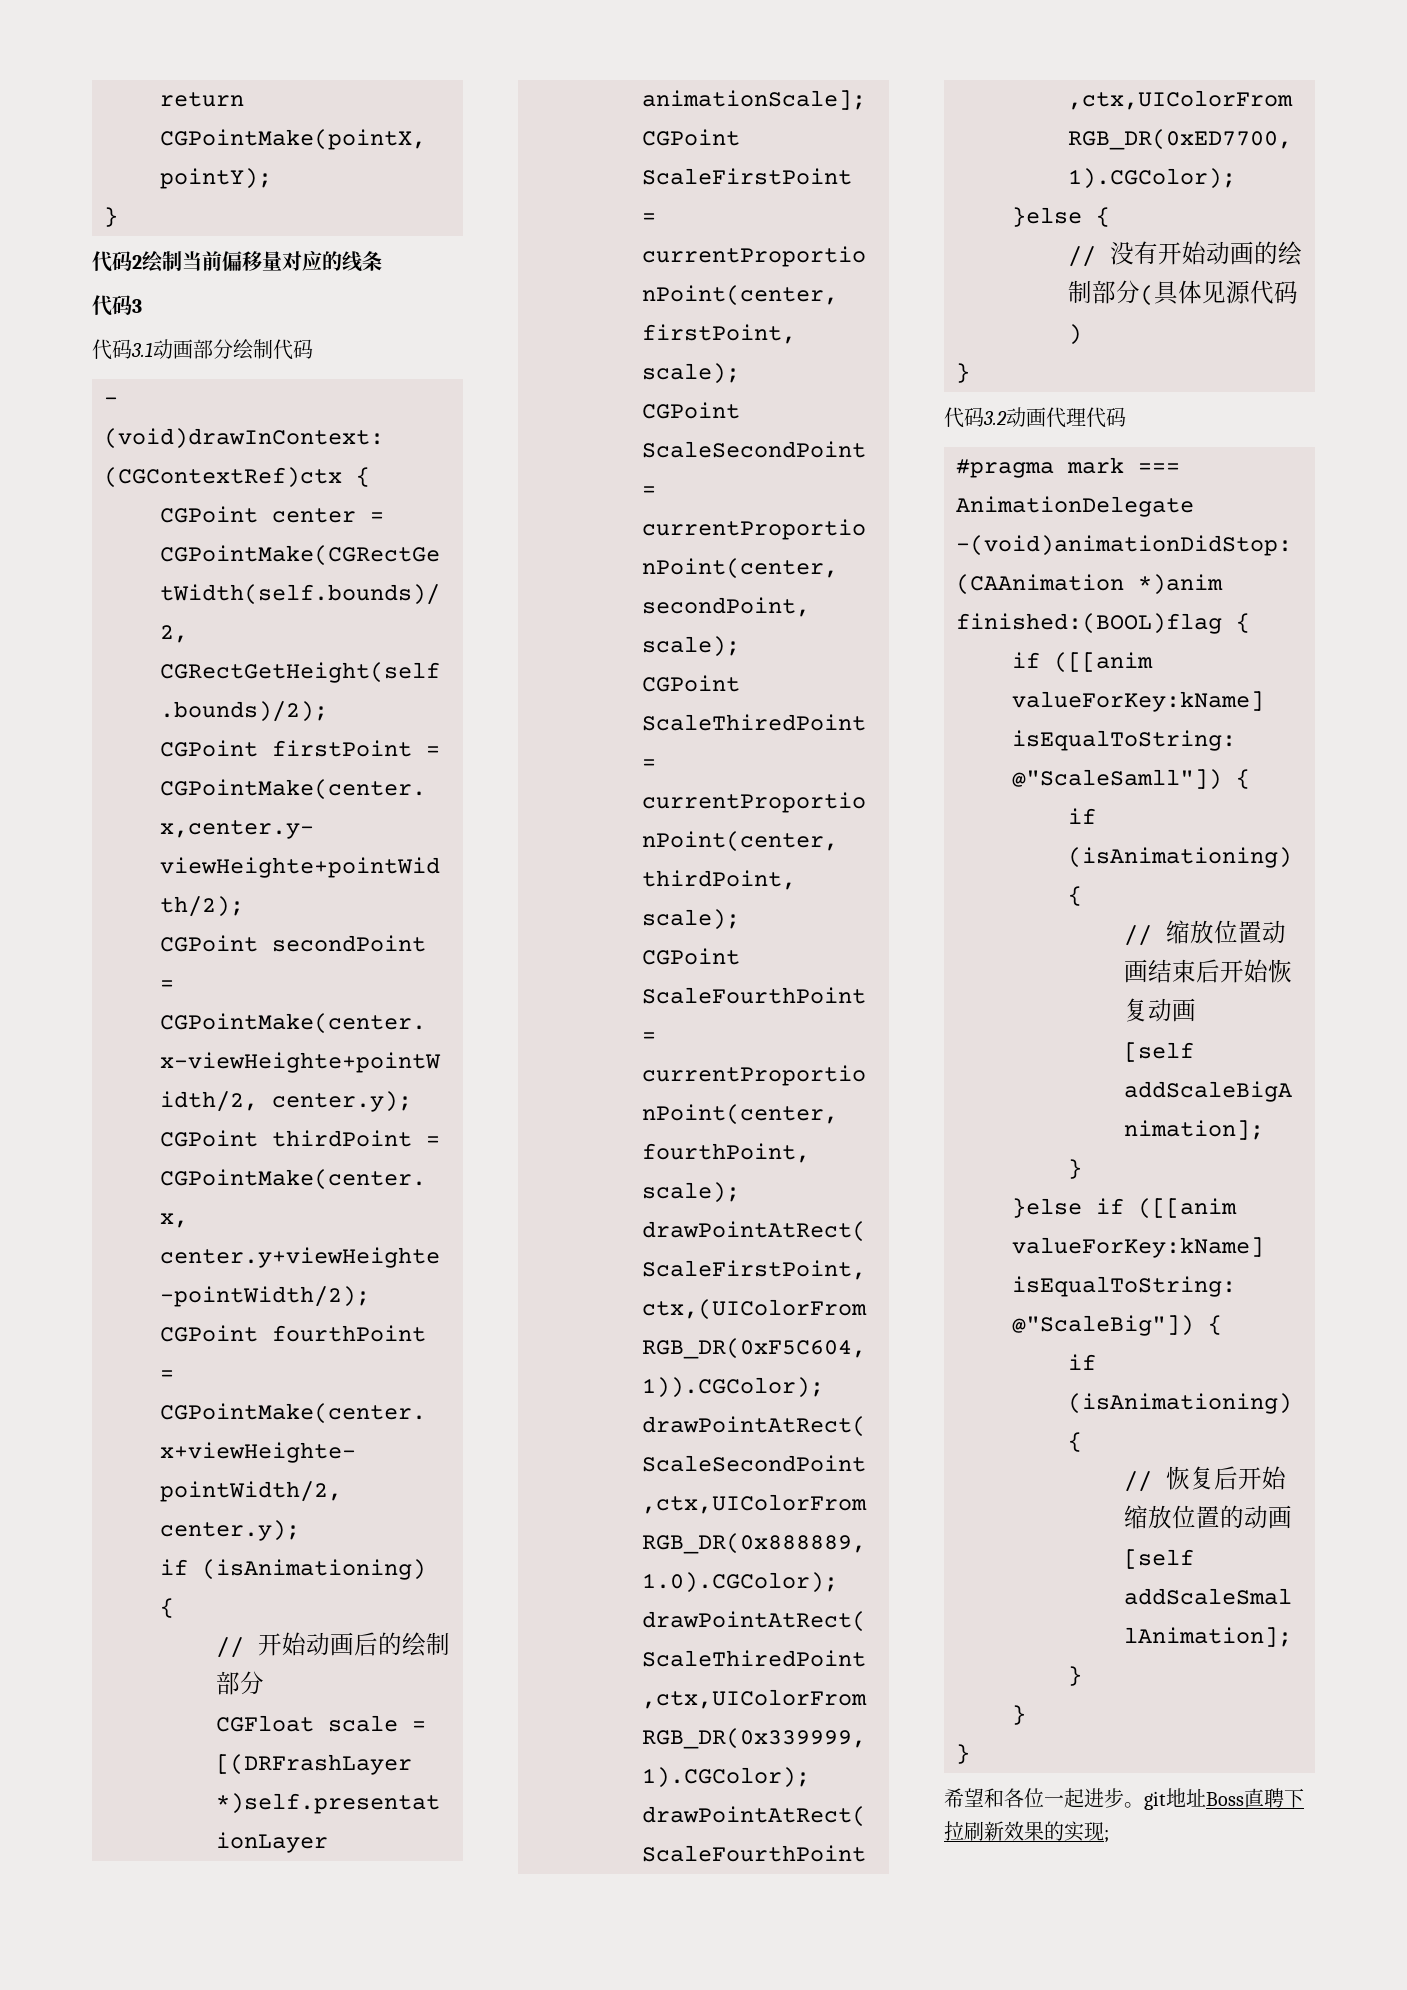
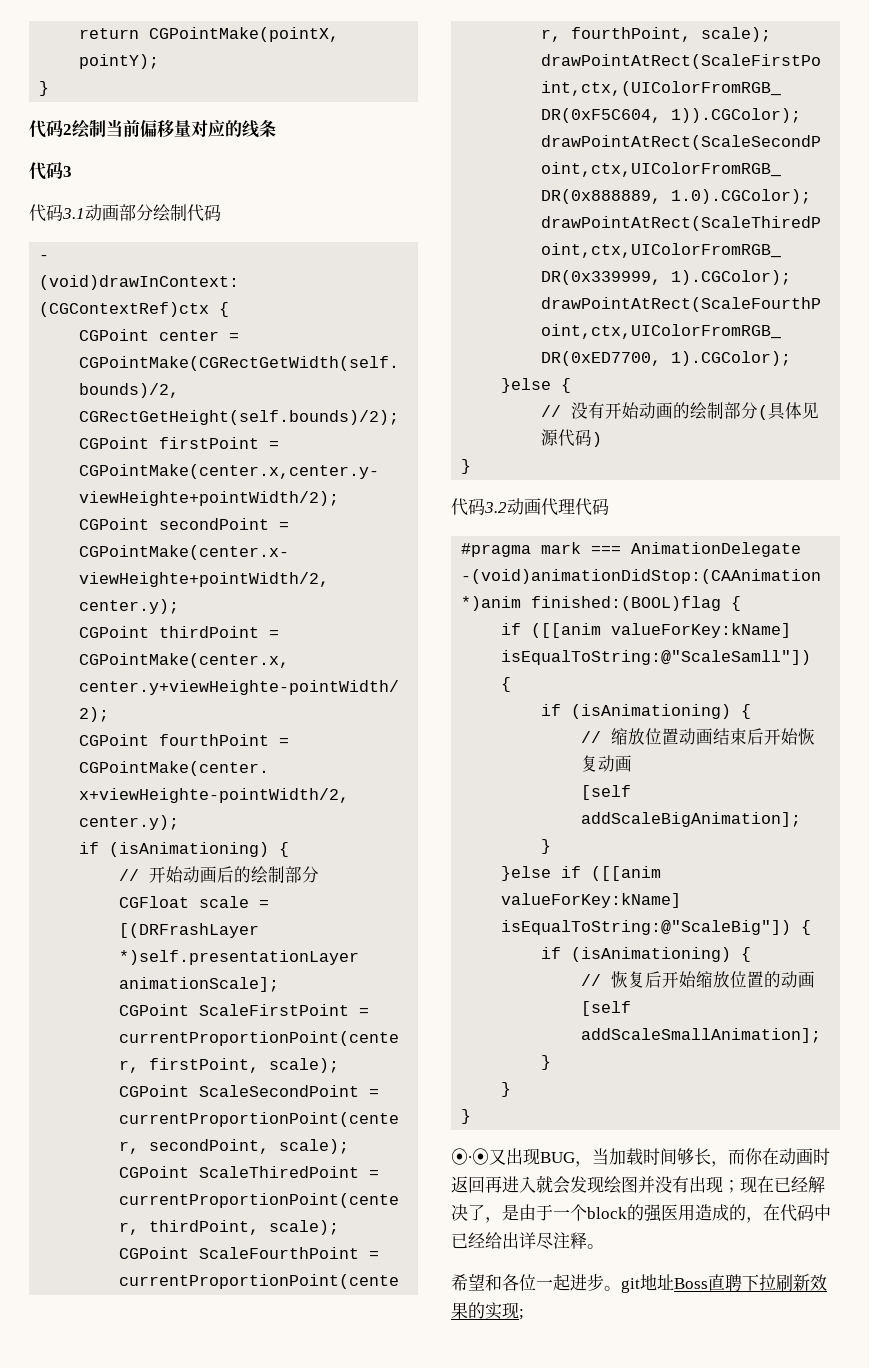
(970, 1754) none -> [451,1148,830,1167] [451,1175,825,1194] [451,1204,831,1223] [451,1232,604,1250] // ⦿∙⦿又出现BUG，当加载时间够长，而你在动画时返回再进入就会发现绘图并没有出现；现在已经解决了，是由于一个block的强医用造成的，在代码中已经给出详尽注释。

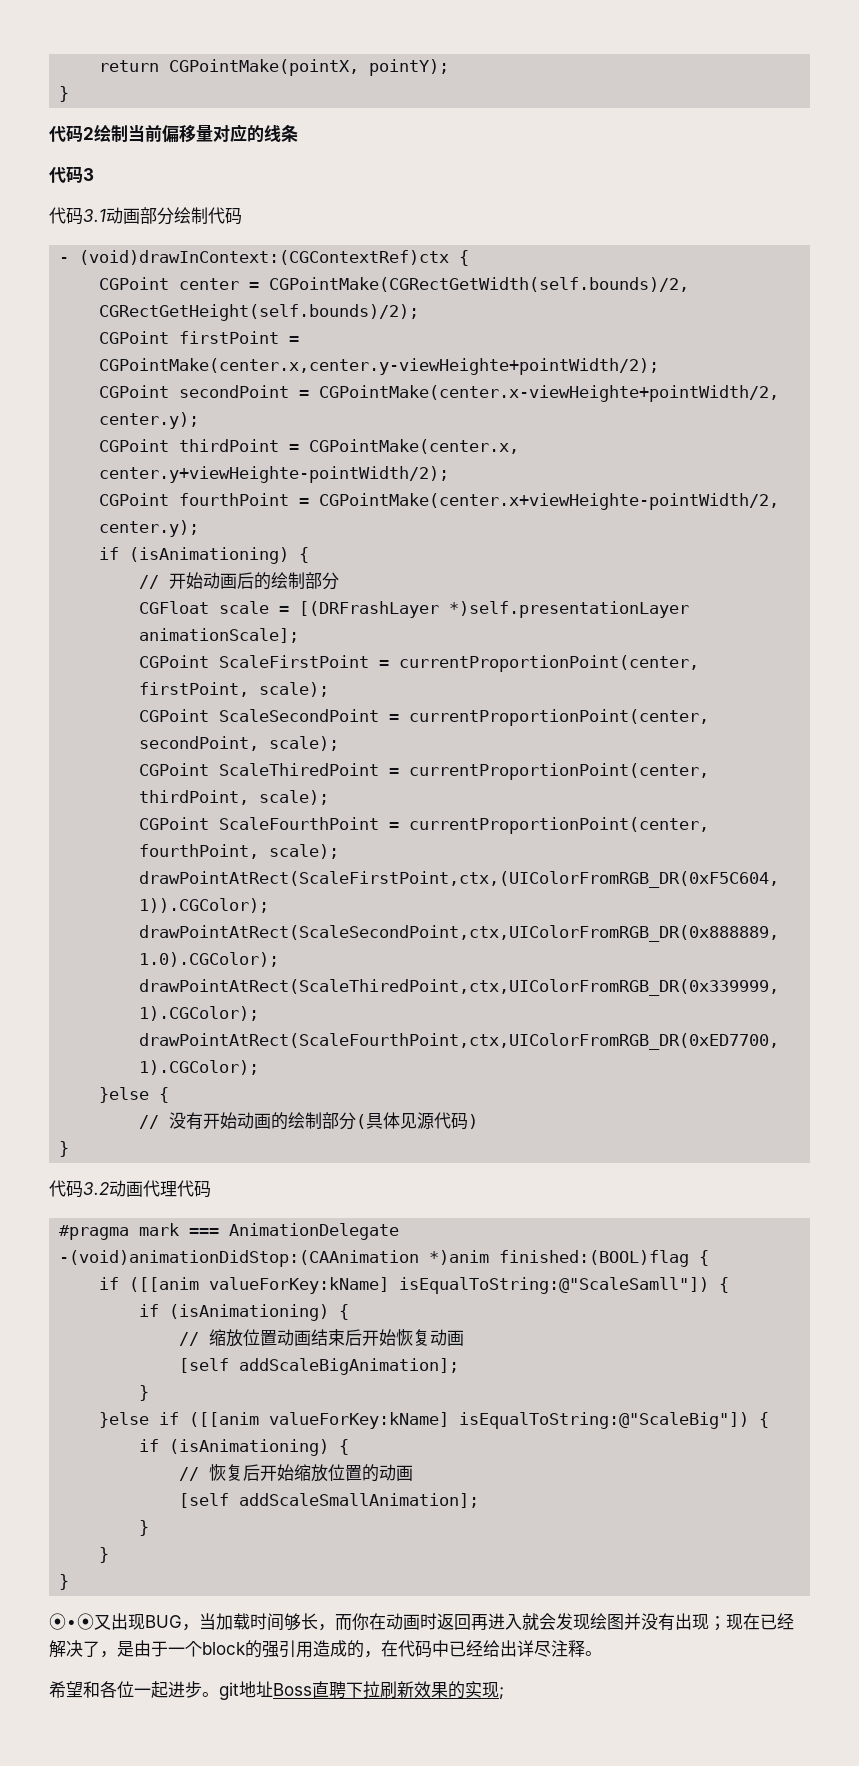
[661,1204,678,1221] 医 -> [279,1640,296,1658] 引

